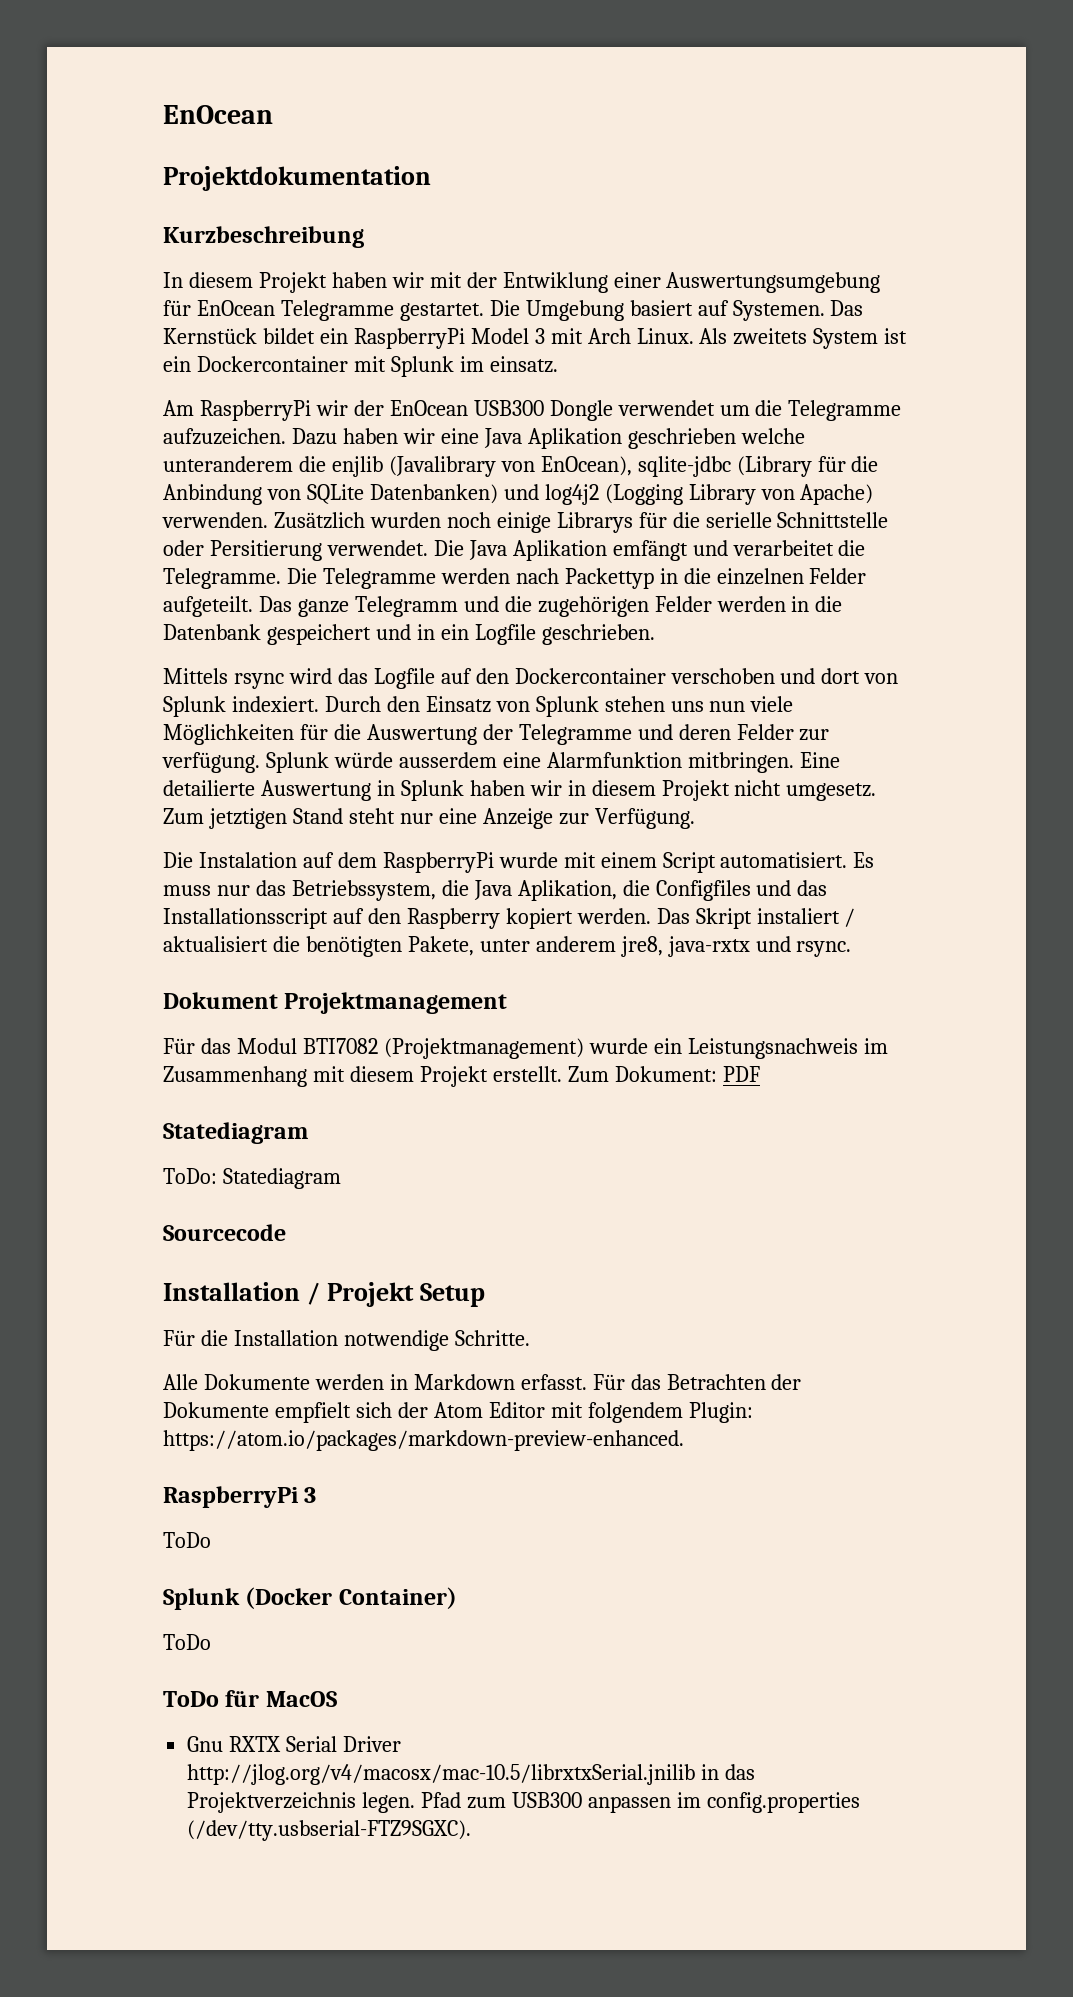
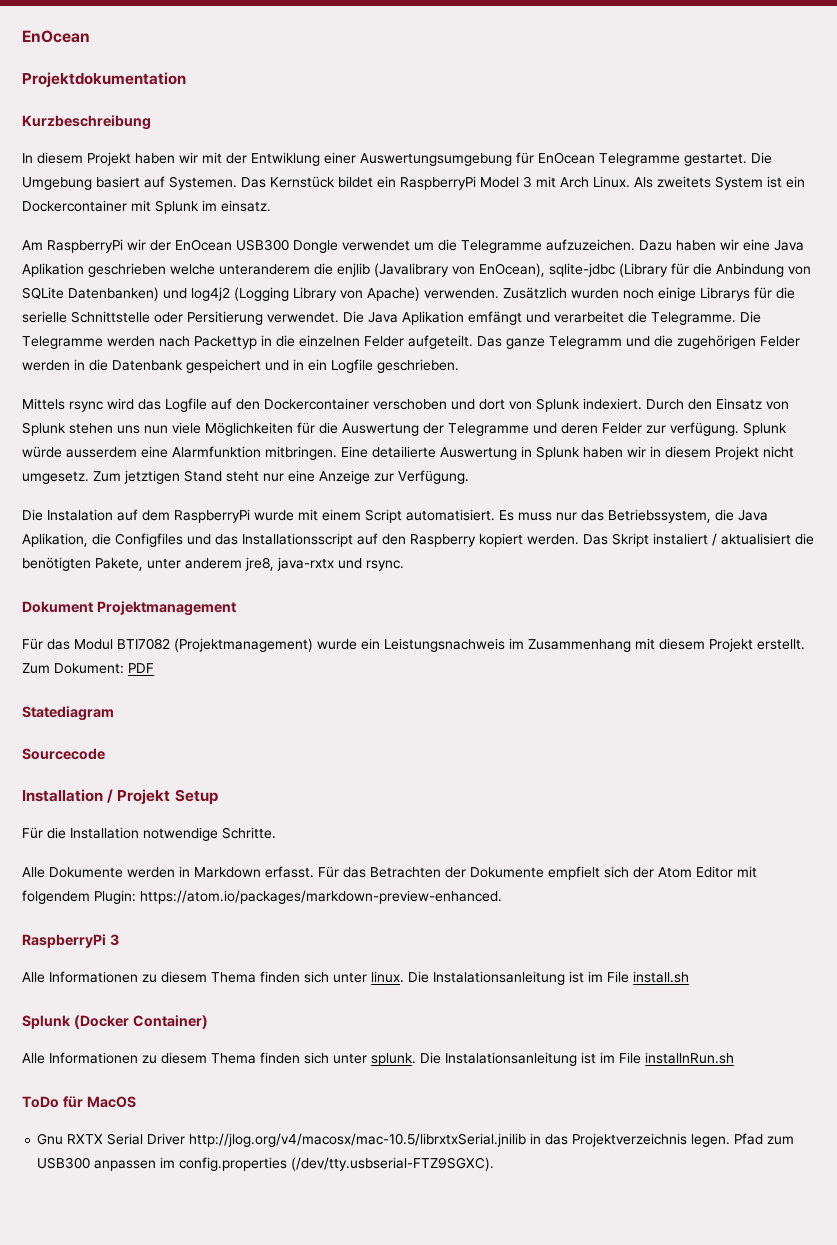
[163,1168,341,1189] // ToDo: Statediagram -> (114, 713) none
[163,1532,211,1548] [163,1587,457,1610] [163,1634,211,1650] ToDo // Splunk (Docker Container) // ToDo -> [22,971,689,985] [22,1015,208,1029] [22,1052,734,1066] Alle Informationen zu diesem Thema finden sich unter linux. Die Instalationsanleitung ist im File install.sh // Splunk (Docker Container) // Alle Informationen zu diesem Thema finden sich unter splunk. Die Instalationsanleitung ist im File installnRun.sh

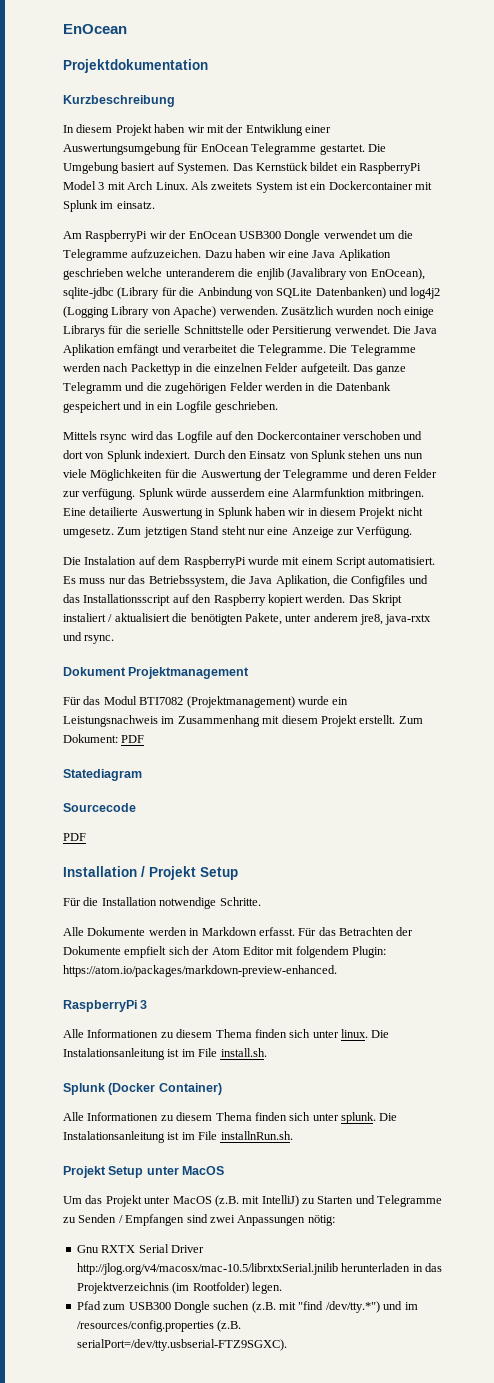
(105, 754) none -> [63,833,86,841] // PDF
[633,971,689,983] install.sh -> [220,1048,267,1057] install.sh.
[645,1052,734,1064] [22,1096,136,1108] installnRun.sh // ToDo für MacOS -> [220,1131,293,1140] [63,1166,225,1178] [63,1195,443,1207] [63,1214,335,1226] installnRun.sh. // Projekt Setup unter MacOS // Um das Projekt unter MacOS (z.B. mit IntelliJ) zu Starten und Telegramme zu Senden / Empfangen sind zwei Anpassungen nötig:
(527, 1140) none -> [341,1263,411,1272] herunterladen
(688, 1140) none -> [172,1282,249,1294] (im Rootfolder)
(731, 1140) none -> (282, 1288) //
[94,1157,495,1171] anpassen im config.properties (/dev/tty.usbserial-FTZ9SGXC). -> [173,1301,418,1313] [76,1320,242,1332] [76,1339,287,1351] Dongle suchen (z.B. mit "find /dev/tty.*") und im /resources/config.properties (z.B. serialPort=/dev/tty.usbserial-FTZ9SGXC).

